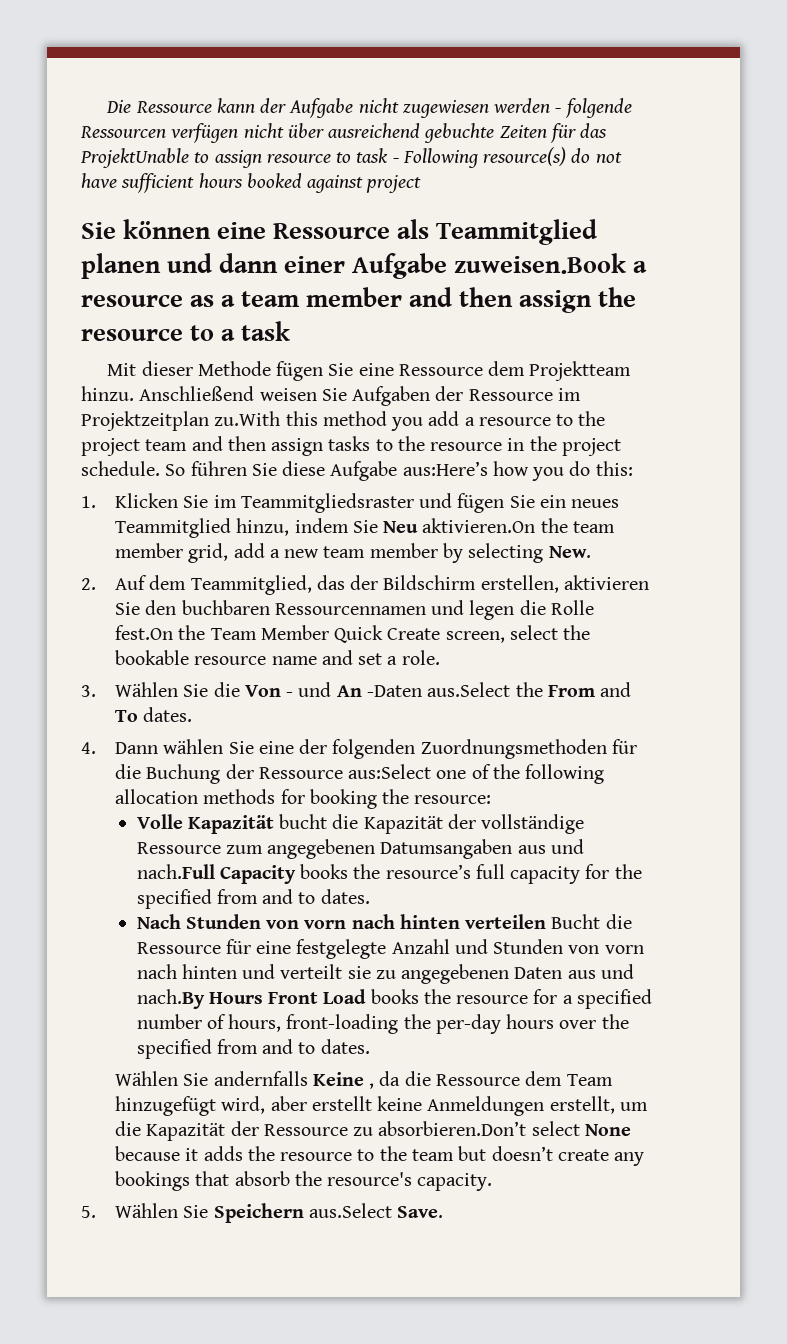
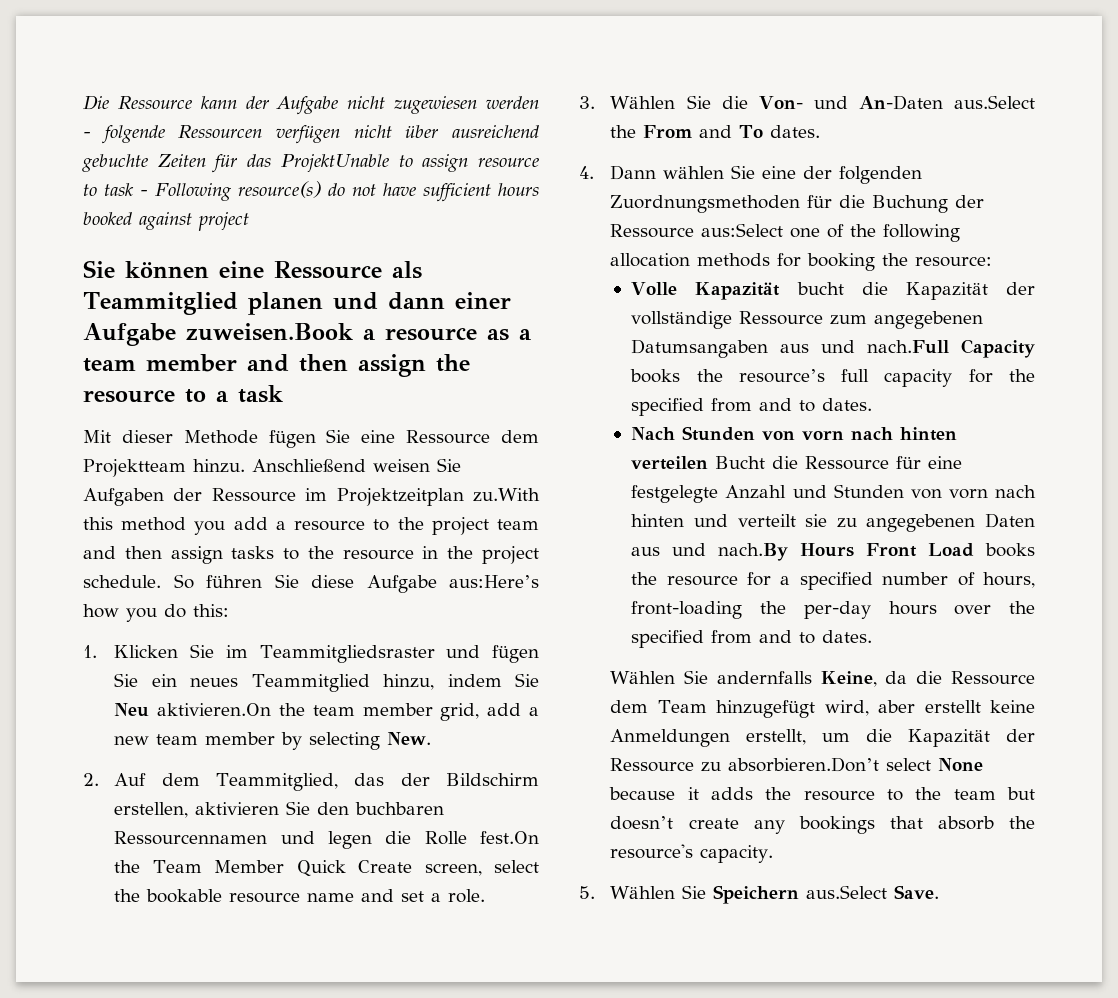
[244,682,423,697] Von - und An -Daten -> [758,95,943,110] Von- und An-Daten
[312,1072,375,1089] Keine , -> [820,671,877,687] Keine,

